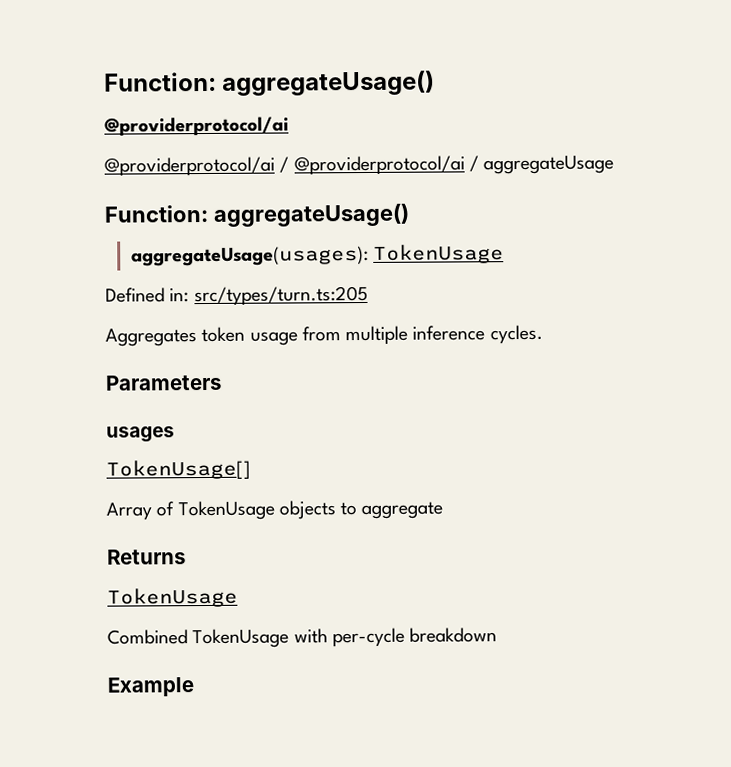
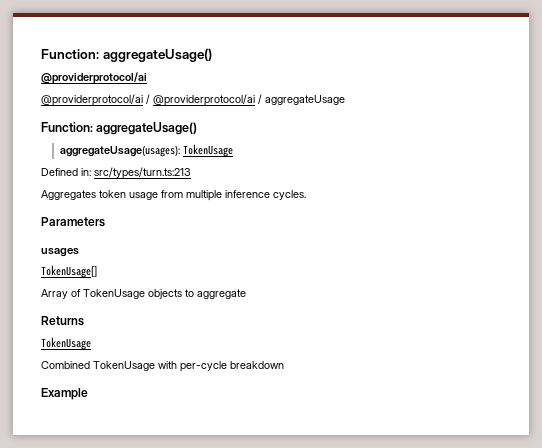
[193,285,368,307] src/types/turn.ts:205 -> [94,167,191,179] src/types/turn.ts:213

